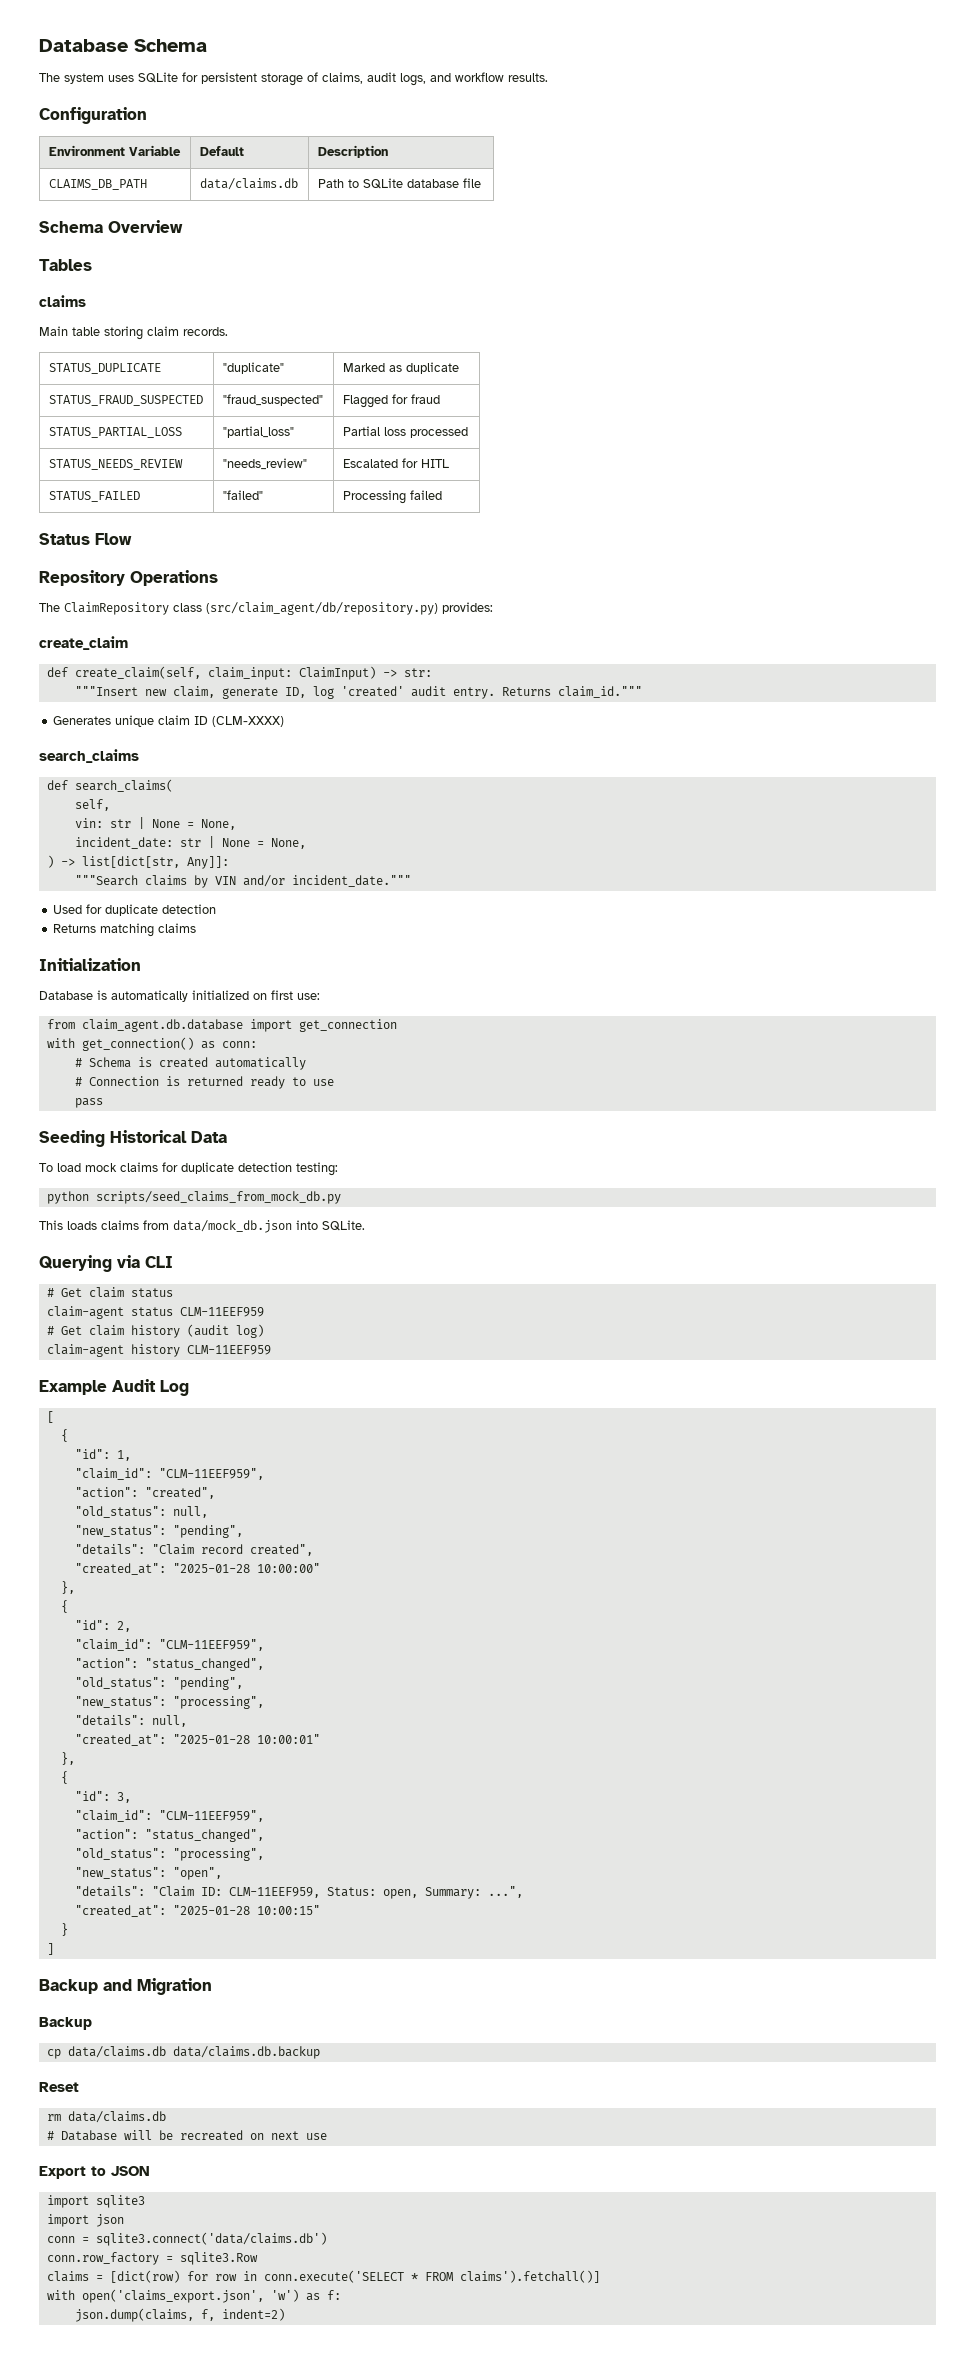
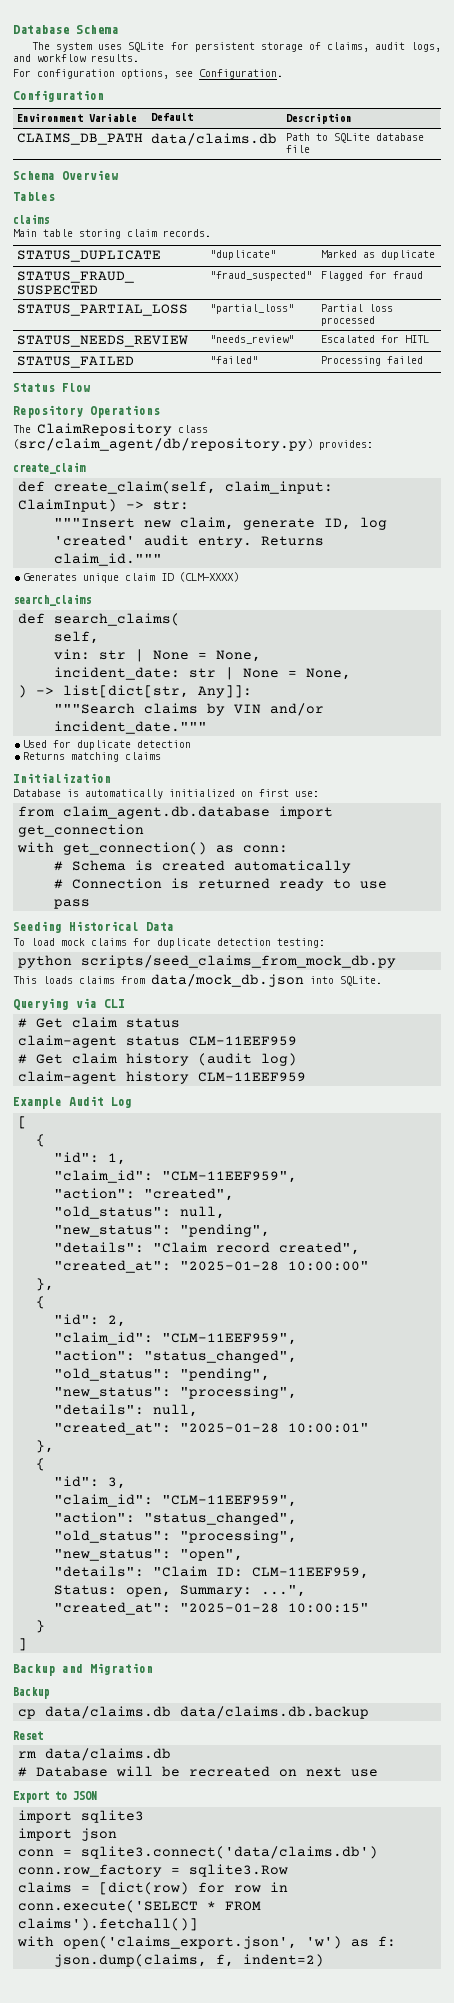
(548, 77) none -> [13,69,283,79] // For configuration options, see Configuration.

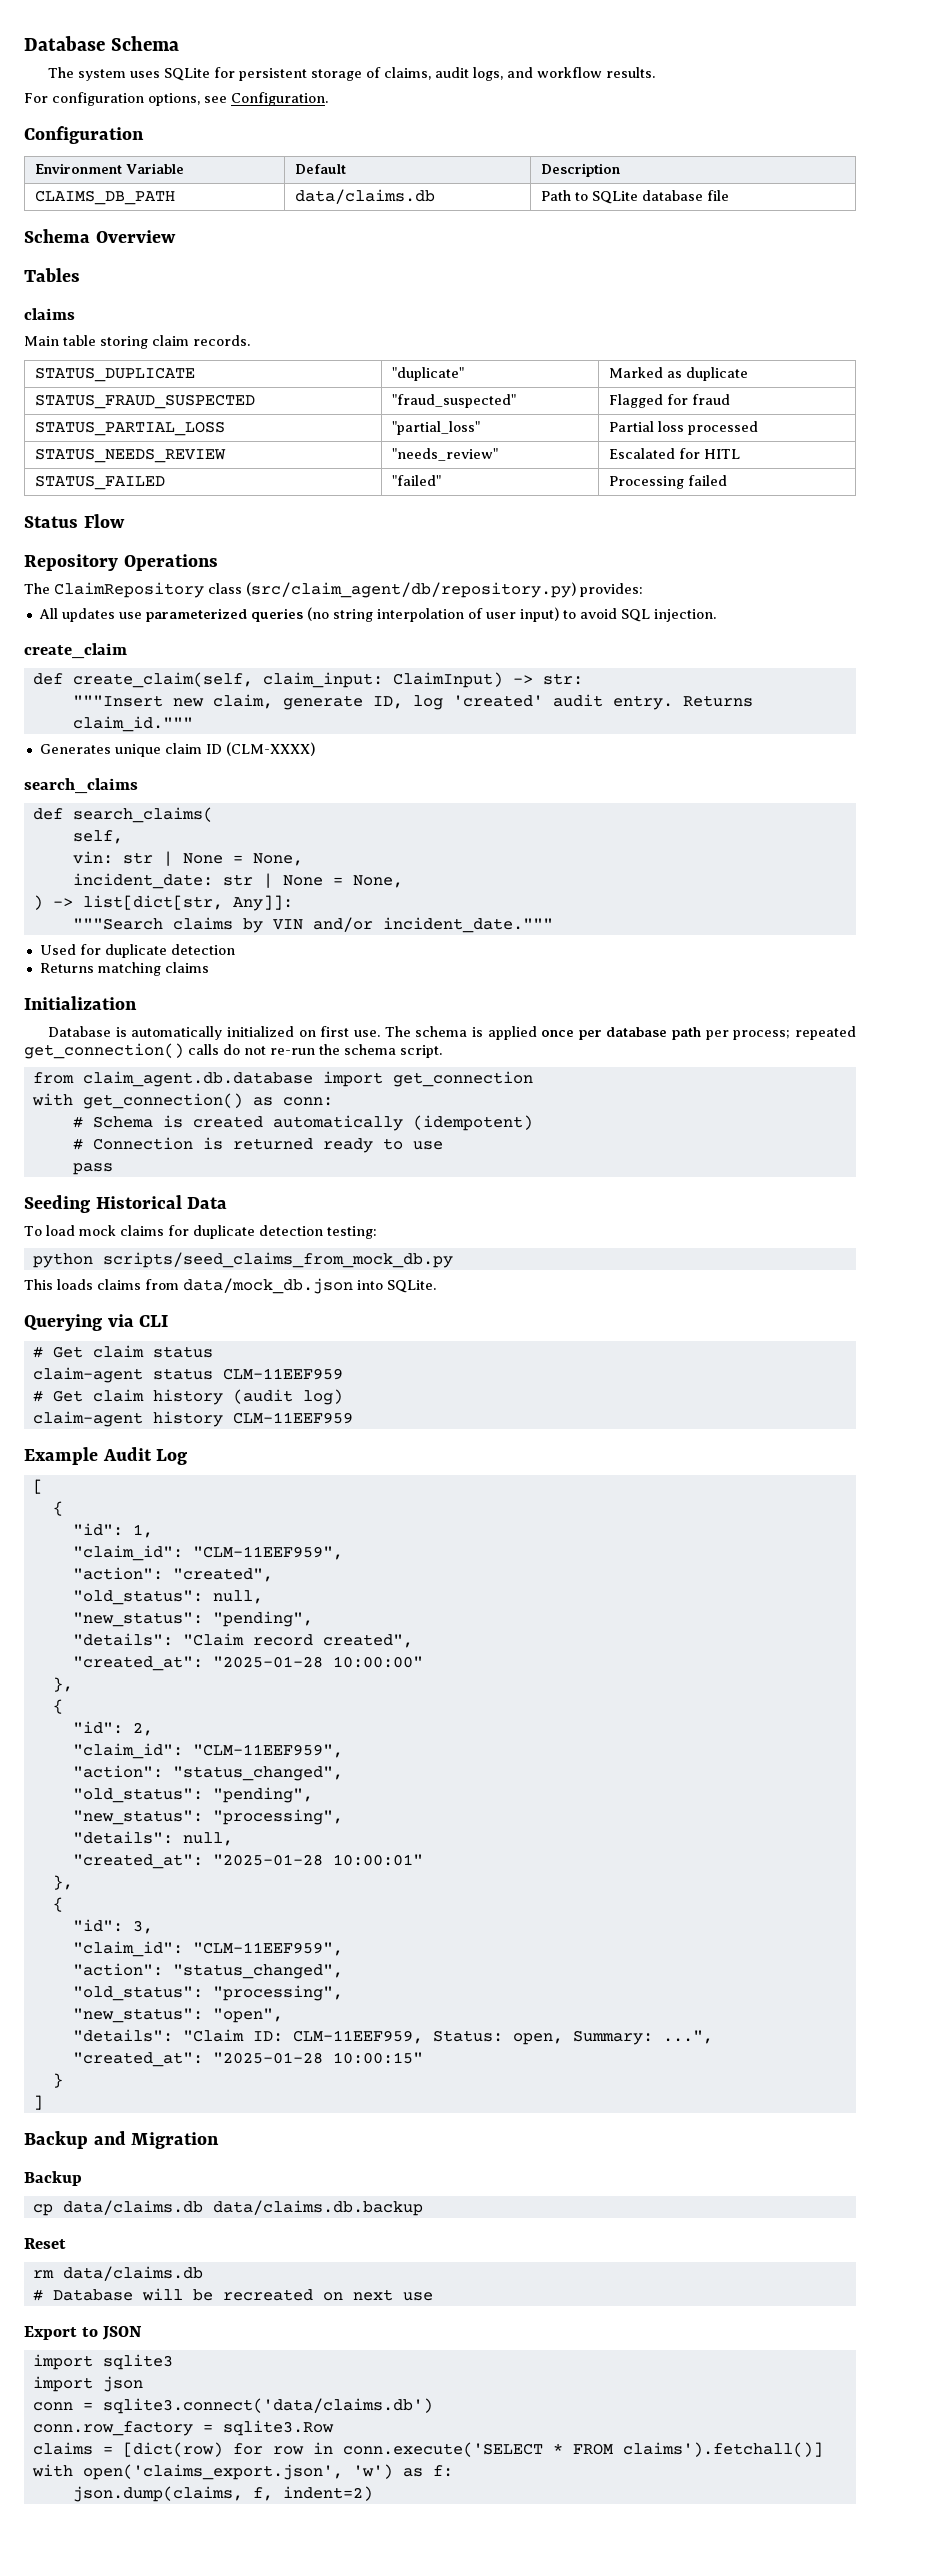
(373, 445) none -> [38,607,716,622] // All updates use parameterized queries (no string interpolation of user input) to avoid SQL injection.
[295,791,319,797] use: -> [353,1026,856,1040] [24,1043,442,1059] use. The schema is applied once per database path per process; repeated get_connection() calls do not re-run the schema script.
(352, 866) none -> [412,1115,533,1131] (idempotent)

